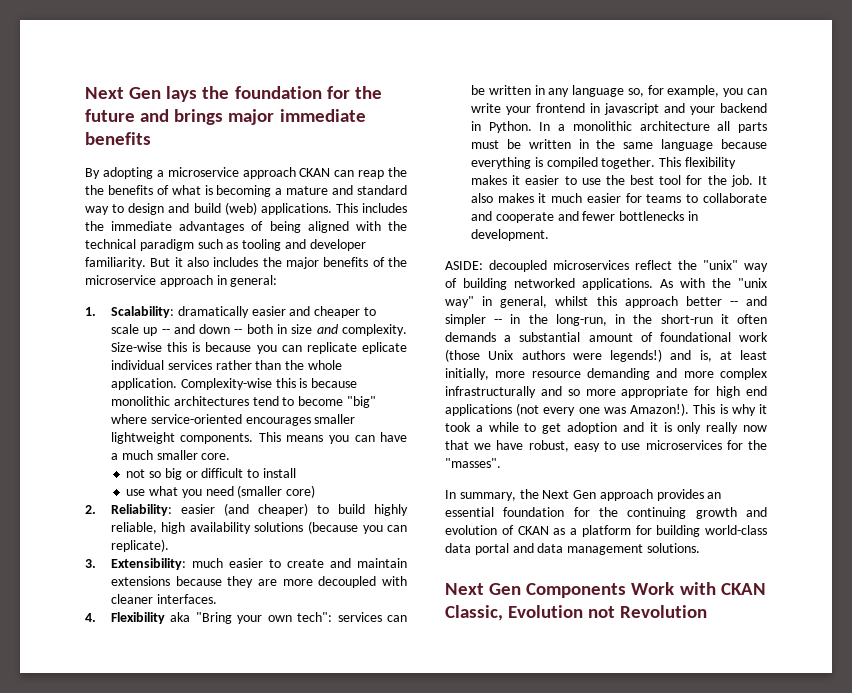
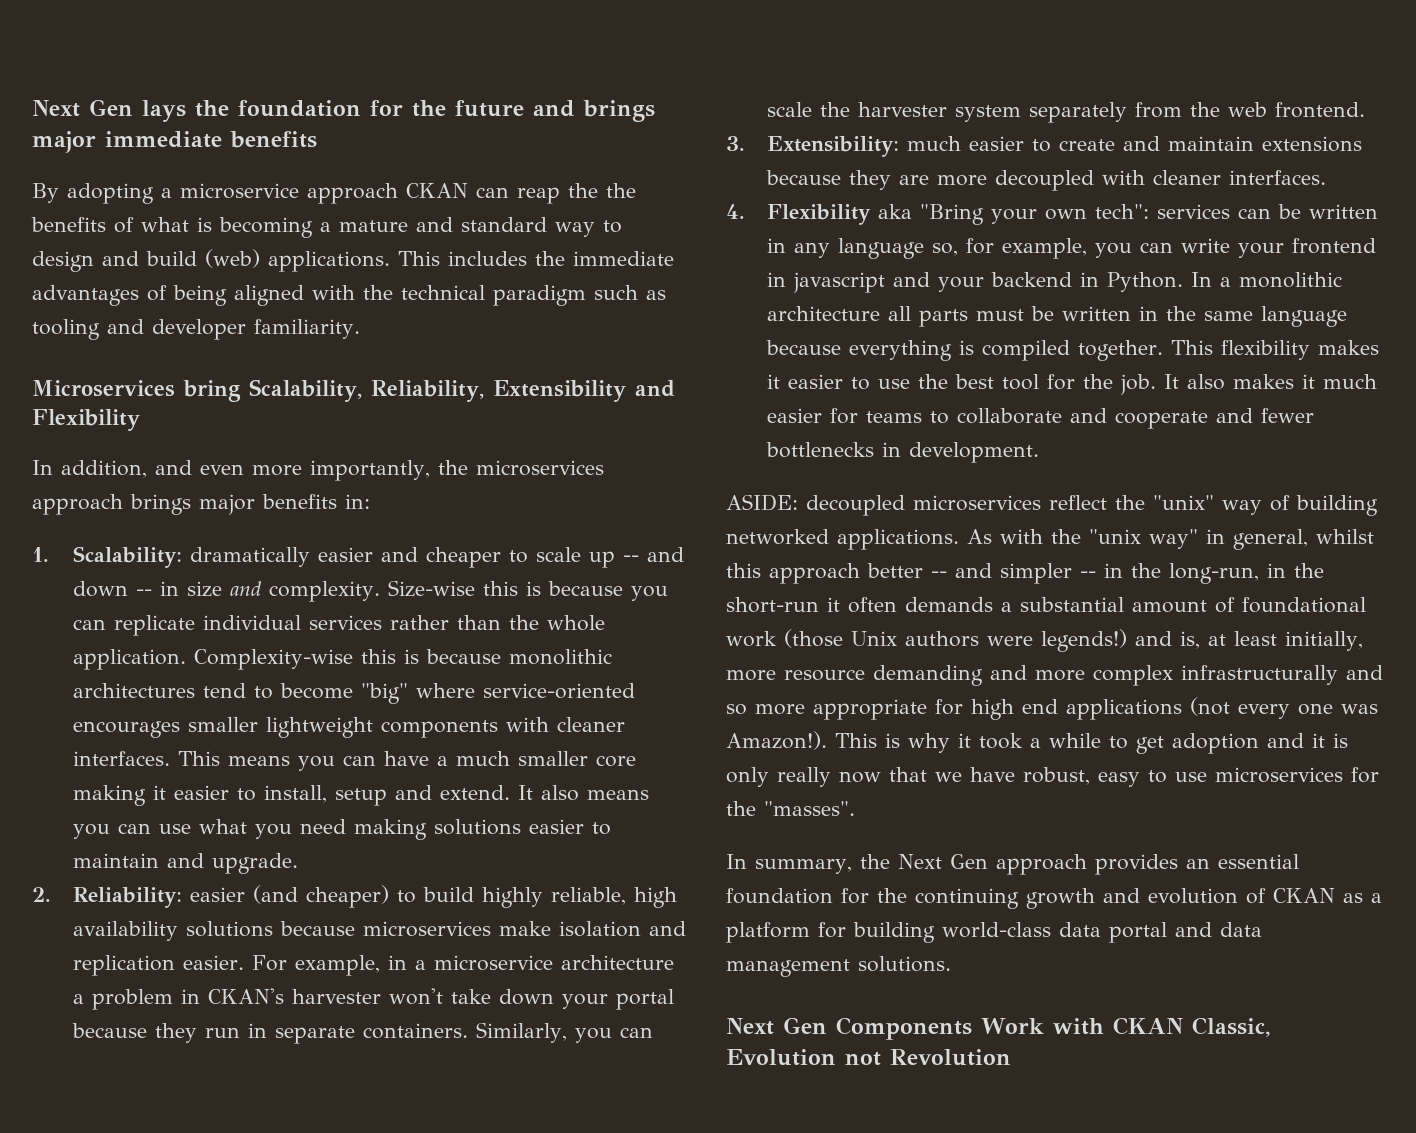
[150,257,407,269] [85,275,278,287] But it also includes the major benefits of the microservice approach in general: -> [32,379,675,402] [32,409,140,431] [32,460,604,481] [32,494,370,515] // Microservices bring Scalability, Reliability, Extensibility and Flexibility // In addition, and even more importantly, the microservices approach brings major benefits in:
[246,324,273,334] both -> (153, 592) none
[361,342,407,354] eplicate -> (196, 625) none
[180,433,254,444] components. -> [381,717,626,738] [73,751,171,766] components with cleaner interfaces.
[201,453,231,460] [126,468,297,480] [126,485,316,498] core. // not so big or difficult to install // use what you need (smaller core) -> [596,755,637,767] [73,785,650,806] [73,819,612,840] [73,853,299,874] core making it easier to install, setup and extend. It also means you can use what you need making solutions easier to maintain and upgrade.
[307,521,407,534] [110,539,169,552] (because you can replicate). -> [280,921,687,937] [73,955,675,976] [73,988,675,1010] [72,1022,654,1044] [767,102,1366,123] because microservices make isolation and replication easier. For example, in a microservice architecture a problem in CKAN's harvester won't take down your portal because they run in separate containers. Similarly, you can scale the harvester system separately from the web frontend.

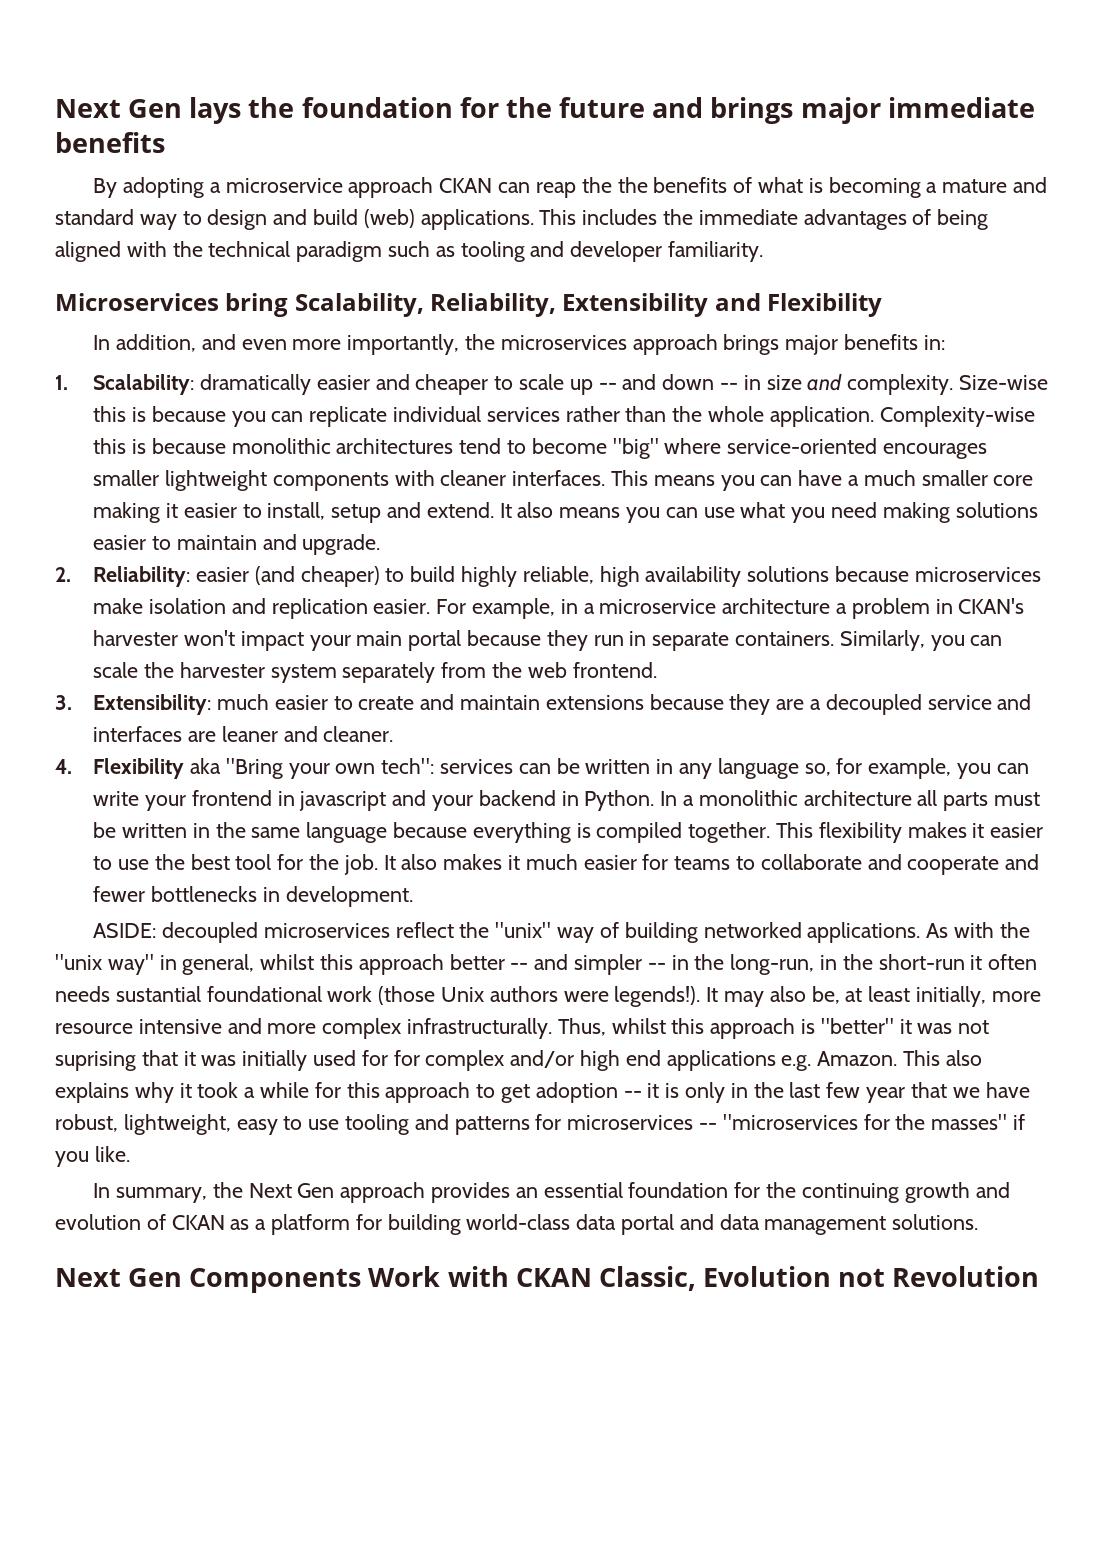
[451,989,609,1009] take down your -> [240,631,403,651] impact your main
[937,170,1327,191] more decoupled with cleaner interfaces. -> [810,694,1032,715] [93,726,394,742] a decoupled service and interfaces are leaner and cleaner.
[905,597,1235,613] demands a substantial amount of -> [55,986,201,1002] needs sustantial
[1041,629,1200,652] legends!) and is, -> [614,986,840,1007] legends!). It may also be,
[873,665,983,686] demanding -> [138,1019,222,1034] intensive
[1181,665,1383,685] [726,697,1378,720] [726,731,900,750] infrastructurally and so more appropriate for high end applications (not every one was Amazon!). This is -> [407,1018,990,1039] [55,1050,982,1071] [55,1082,129,1103] infrastructurally. Thus, whilst this approach is "better" it was not suprising that it was initially used for for complex and/or high end applications e.g. Amazon. This also explains
(1101, 740) none -> [314,1082,471,1103] for this approach
[1267,733,1304,748] and -> [623,1091,642,1098] --
[777,767,881,787] really now -> [730,1082,906,1103] in the last few year
(1090, 776) none -> [123,1114,231,1135] lightweight,
[1215,767,1379,783] [726,801,855,816] microservices for the "masses". -> [345,1114,1026,1135] [55,1146,130,1167] tooling and patterns for microservices -- "microservices for the masses" if you like.

